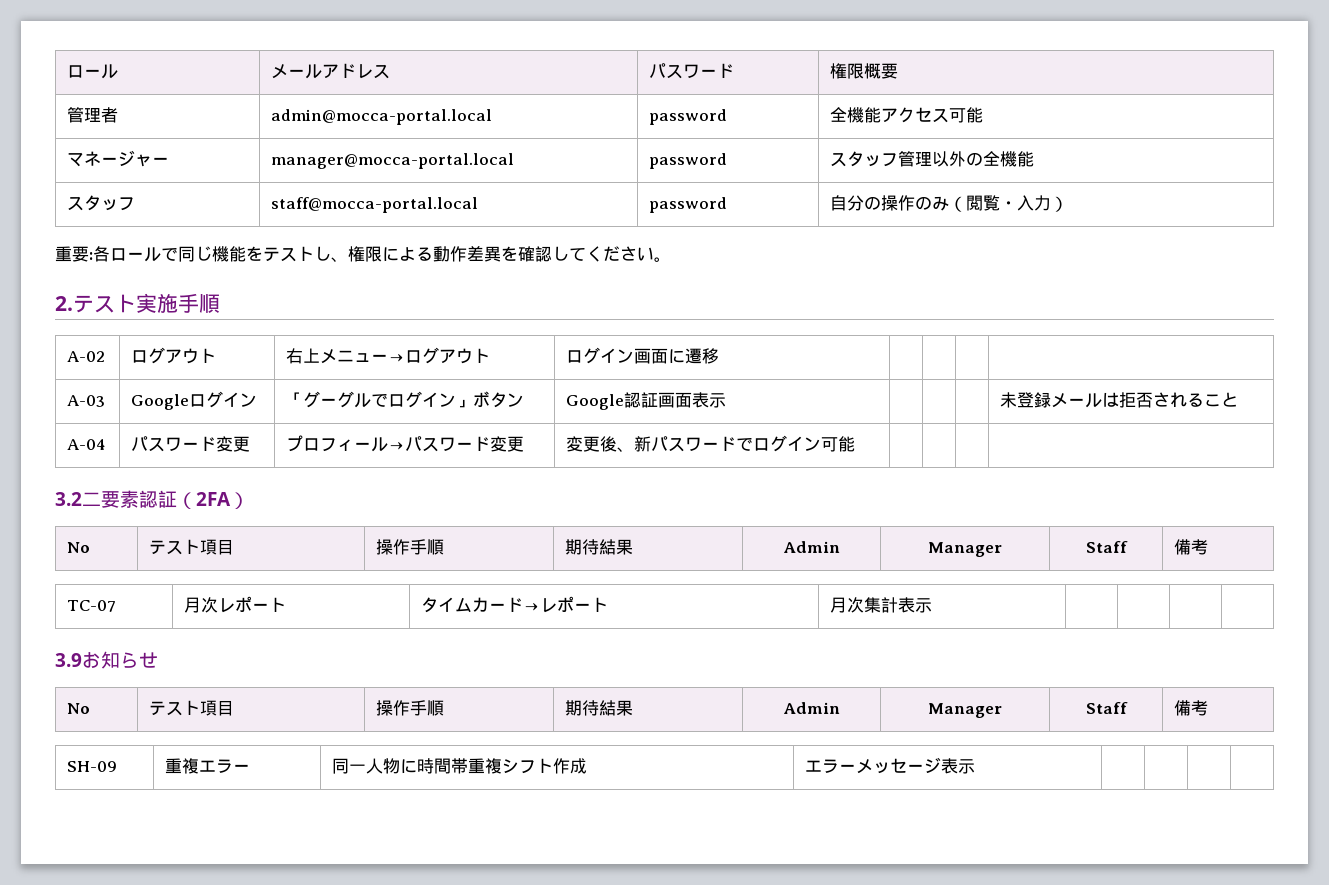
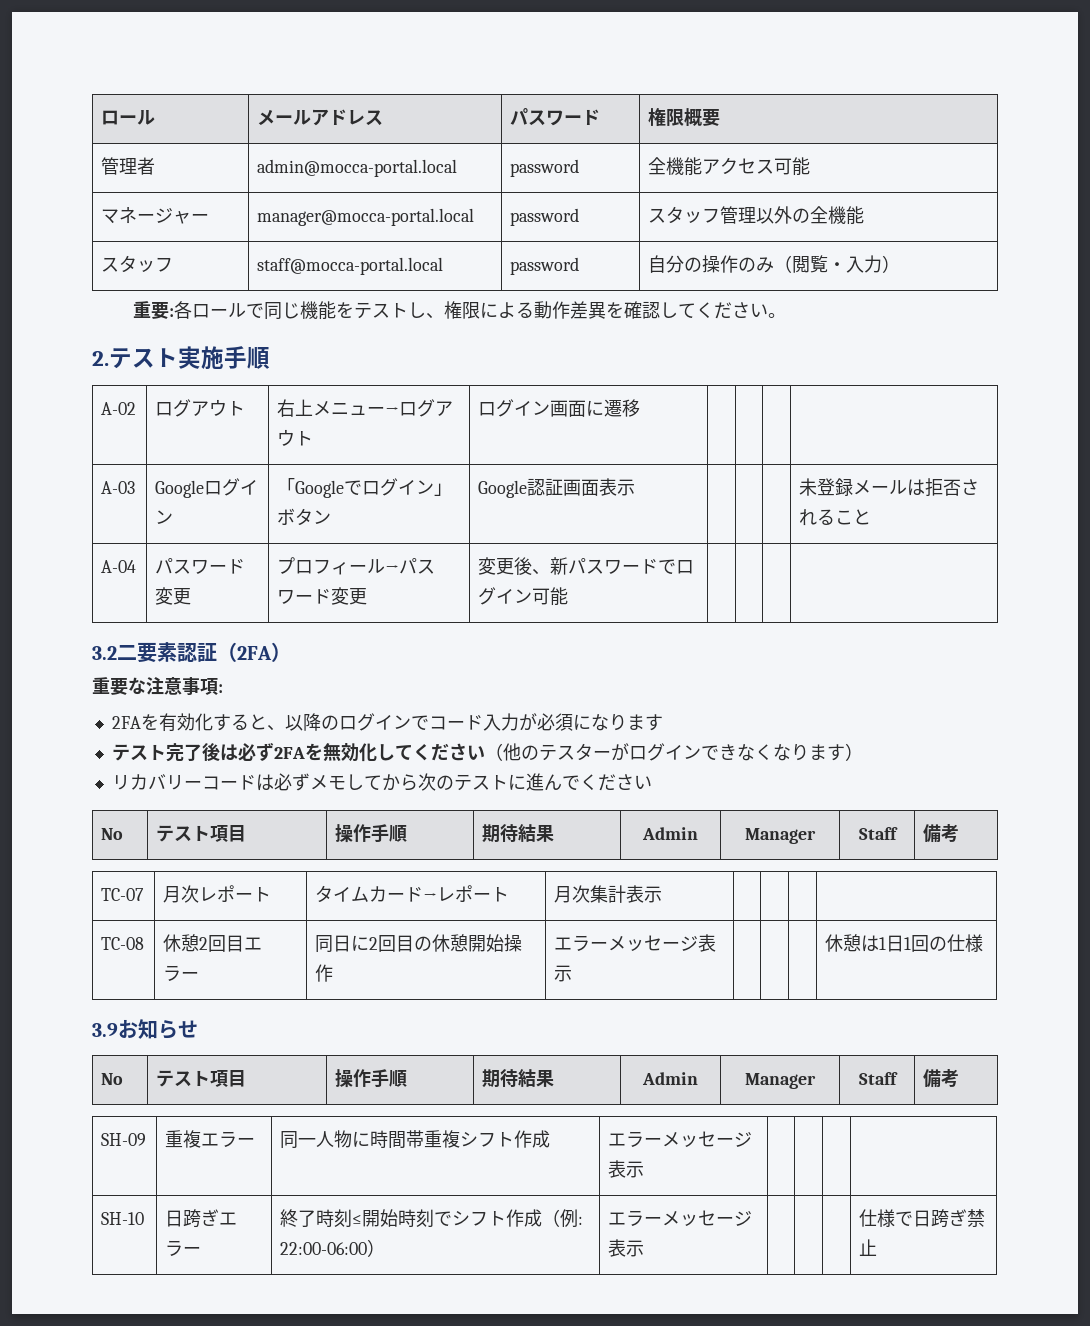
[303,391,372,408] グーグル -> [295,480,345,498] Google
(249, 500) none -> [92,677,223,695] [111,713,663,732] [111,743,863,762] [111,773,652,791] // 重要な注意事項: // 2FAを有効化すると、以降のログインでコード入力が必須になります // テスト完了後は必ず2FAを無効化してください（他のテスターがログインできなくなります） // リカバリーコードは必ずメモしてから次のテストに進んでください
(933, 605) none -> [101,937,145,950] [163,934,263,952] [163,965,200,982] [315,934,523,953] [315,964,334,982] [554,934,717,952] [554,965,573,982] [825,934,984,952] // TC-08 | 休憩2回目エラー | 同日に2回目の休憩開始操作 | エラーメッセージ表示 | | | | 休憩は1日1回の仕様
(976, 766) none -> [101,1212,145,1225] [165,1209,238,1228] [165,1240,202,1257] [280,1209,584,1228] [280,1239,386,1257] [608,1210,753,1227] [608,1239,645,1257] [859,1209,986,1228] [859,1239,878,1256] // SH-10 | 日跨ぎエラー | 終了時刻≤開始時刻でシフト作成（例: 22:00-06:00） | エラーメッセージ表示 | | | | 仕様で日跨ぎ禁止

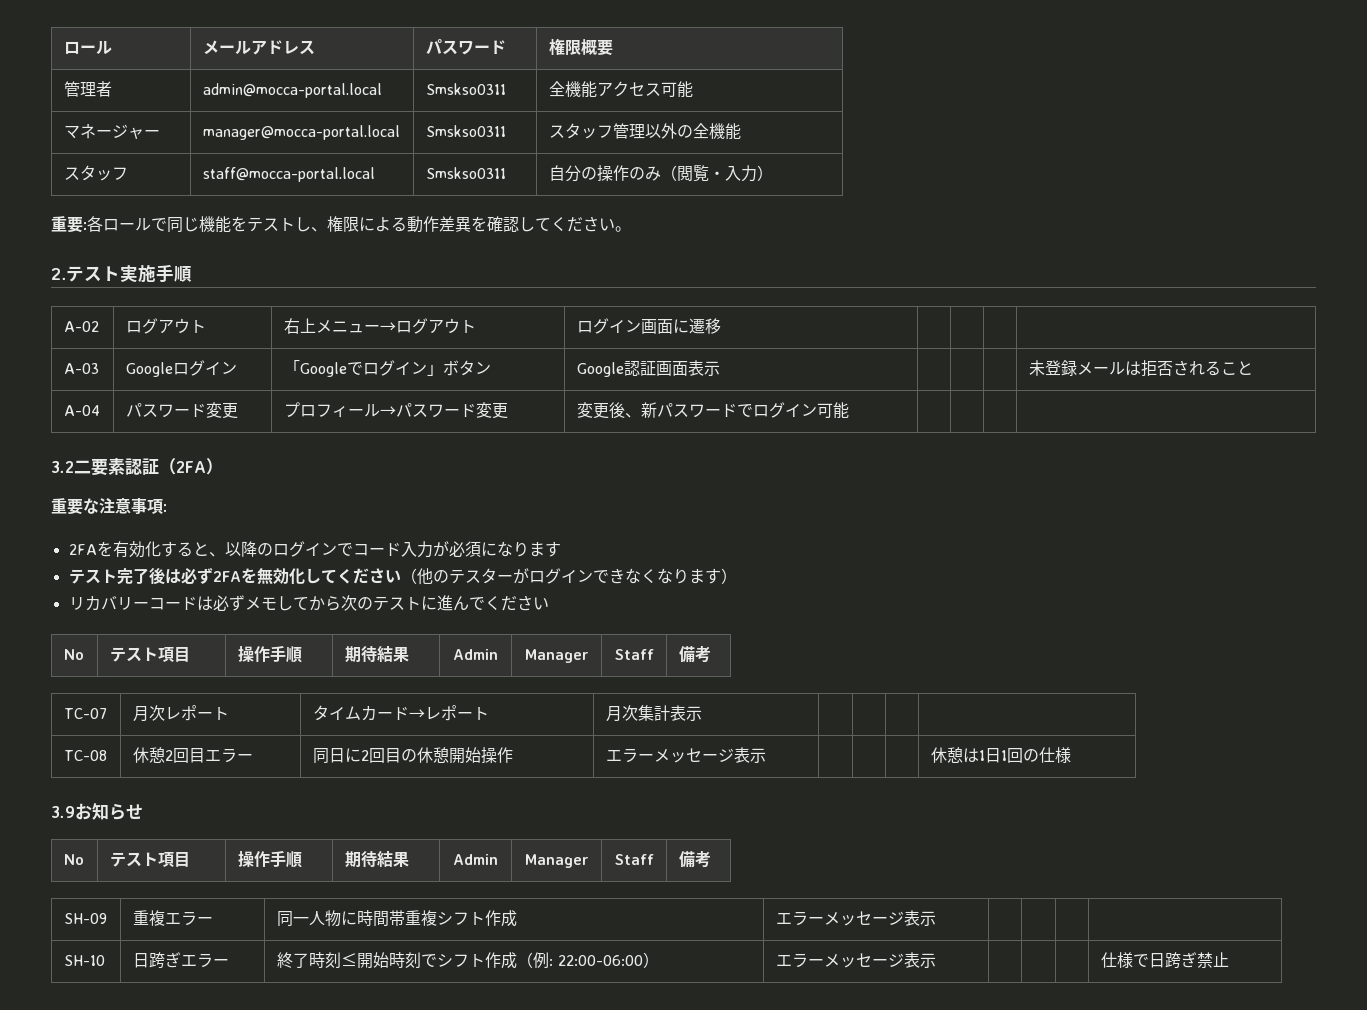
[510,159,580,177] password -> [425,83,506,95] Smskso0311
[510,208,580,226] password -> [425,125,506,137] Smskso0311
[510,257,580,275] password -> [425,167,506,179] Smskso0311

